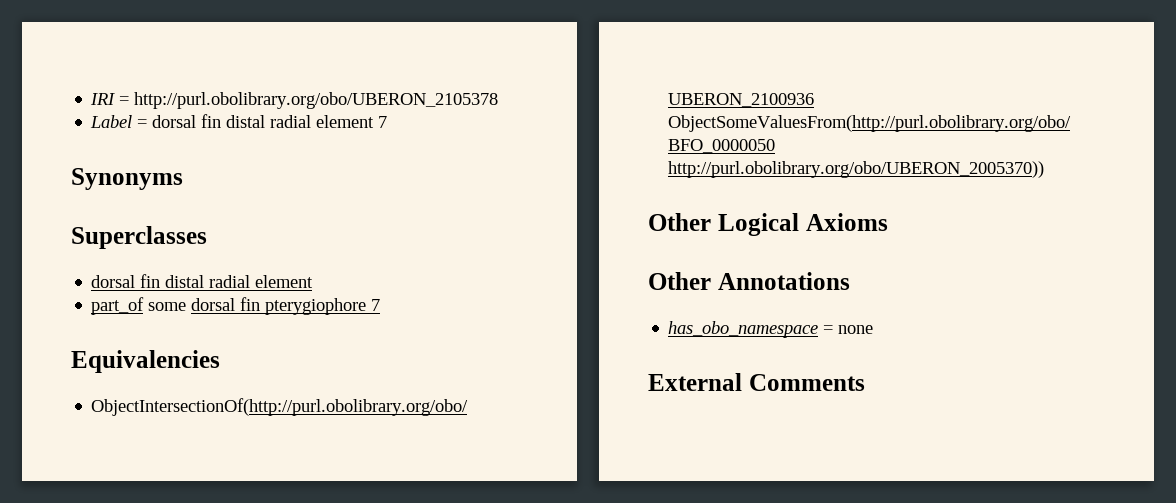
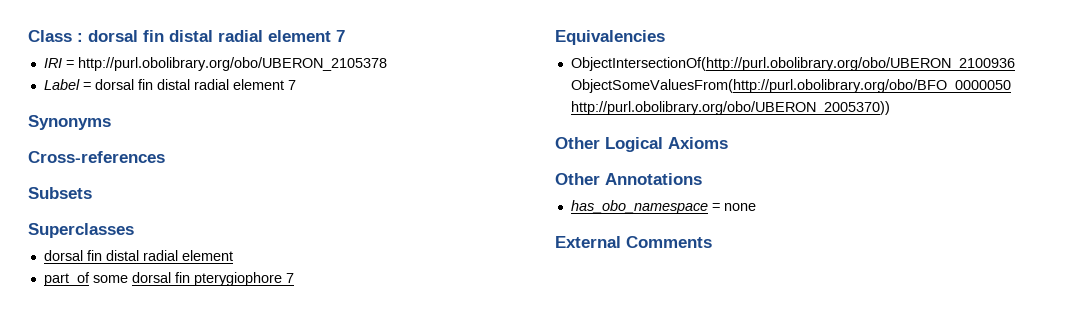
(90, 99) none -> [28,30,345,42] Class : dorsal fin distal radial element 7 //
(183, 179) none -> [28,151,165,163] [28,187,92,199] // Cross-references // Subsets

